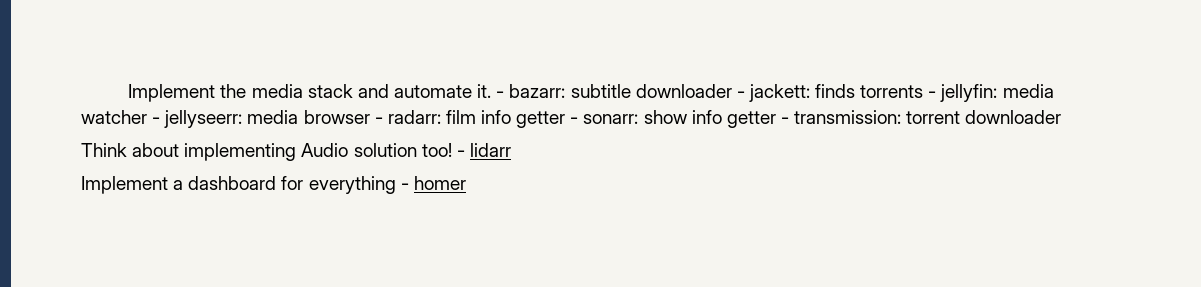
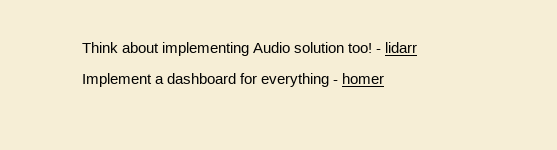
[128,84,1054,102] [81,110,1062,128] Implement the media stack and automate it. - bazarr: subtitle downloader - jackett: finds torrents - jellyfin: media watcher - jellyseerr: media browser - radarr: film info getter - sonarr: show info getter - transmission: torrent downloader // -> (82, 47) none

